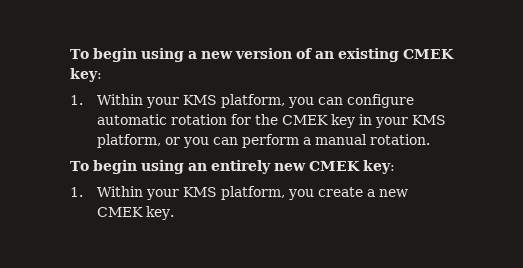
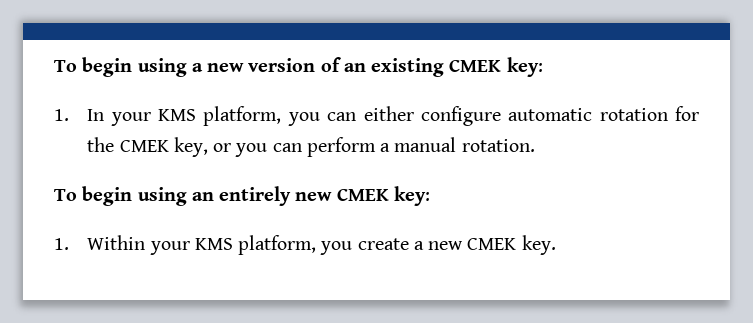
[96,94,143,105] Within -> [87,109,105,121] In
(343, 101) none -> [363,106,414,121] either
[330,114,446,128] [96,134,161,148] key in your KMS platform, -> [173,137,208,157] key,

